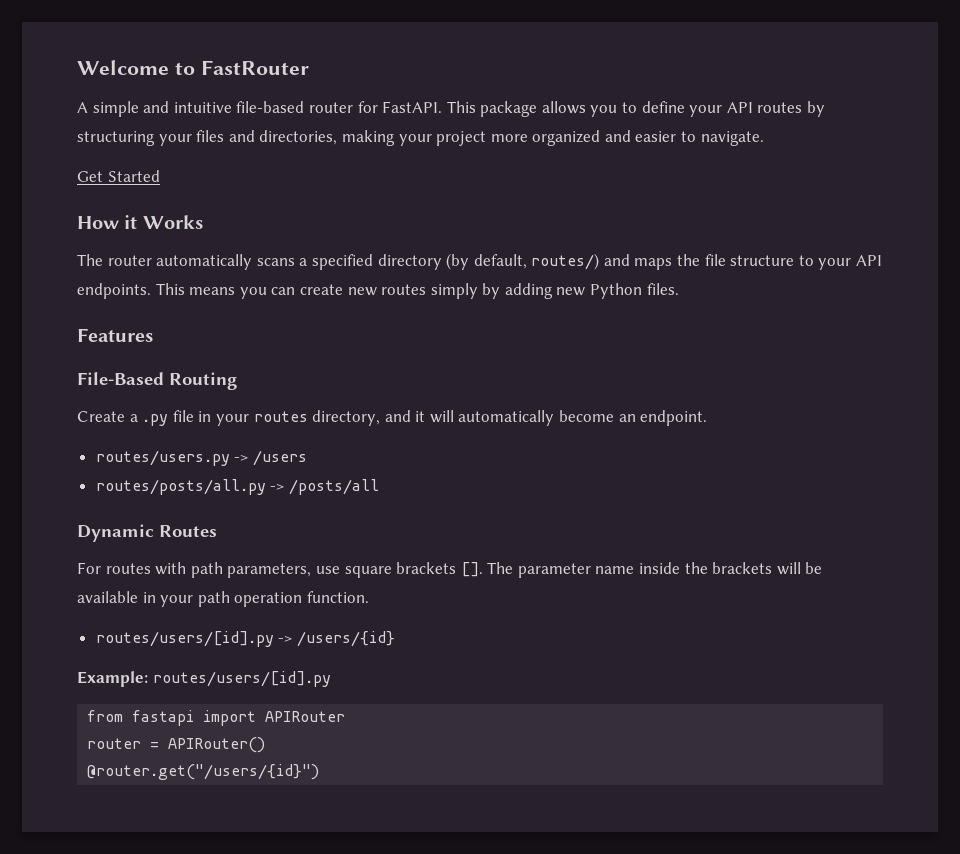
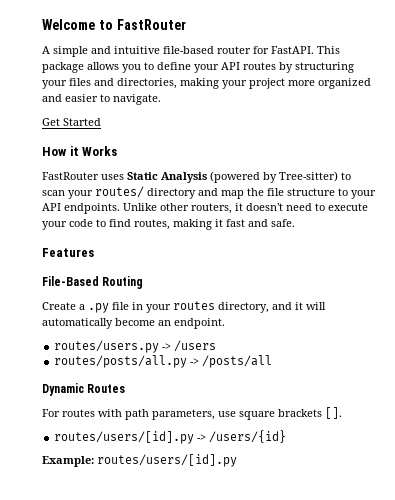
[77,253,673,270] The router automatically scans a specified directory (by default, routes/) and maps -> [42,171,351,183] [42,186,244,199] FastRouter uses Static Analysis (powered by Tree-sitter) to scan your routes/ directory and map
[155,283,679,299] This means you can create new routes simply by adding new Python files. -> [123,203,368,214] [42,219,295,230] Unlike other routers, it doesn't need to execute your code to find routes, making it fast and safe.
[487,562,823,578] [77,591,369,607] The parameter name inside the brackets will be available in your path operation function. -> (342, 413) none
[87,710,346,726] [87,737,266,753] [87,764,320,780] // from fastapi import APIRouter // router = APIRouter() // @router.get("/users/{id}") -> (237, 460) none

